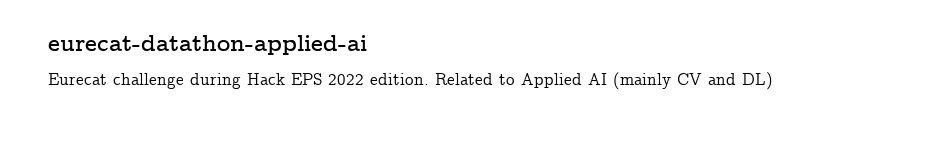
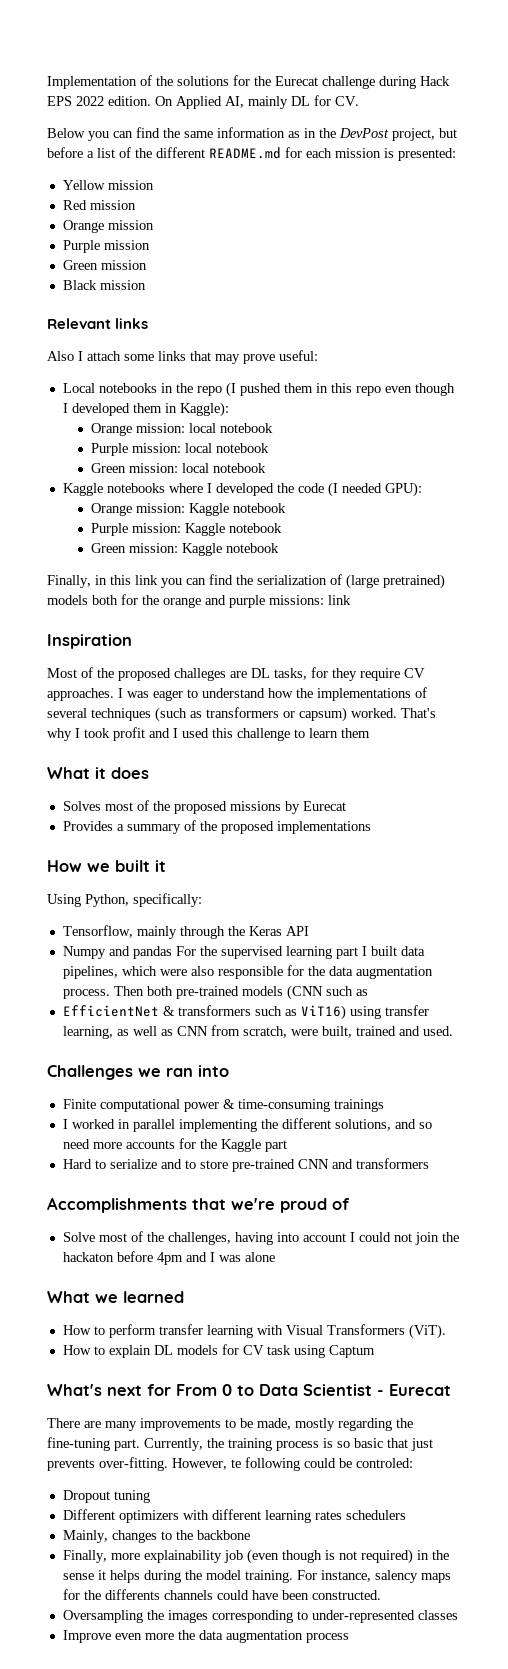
[48,35,367,55] eurecat-datathon-applied-ai // -> [47,75,271,89] Implementation of the solutions for the
[435,72,773,90] Related to Applied AI (mainly CV and DL) -> [155,95,359,109] [47,127,457,141] [47,147,456,161] [62,180,154,190] [62,200,136,210] [62,220,154,233] [62,240,150,253] [62,260,147,270] [62,280,146,290] [47,318,149,329] [47,350,318,364] [62,382,455,397] [62,402,229,417] [91,423,274,436] [91,443,270,456] [91,463,267,473] [62,482,422,497] [91,503,287,516] [91,523,283,536] [91,543,280,556] [47,574,445,589] [47,594,351,608] [47,634,132,649] [47,667,425,681] [47,687,427,701] [47,707,436,722] [47,727,370,741] [47,767,149,779] [62,800,346,814] [62,820,371,834] [47,860,166,872] [47,893,202,907] [62,925,309,939] [62,946,425,959] [62,965,433,979] [62,985,368,1000] [62,1005,429,1020] [62,1025,453,1039] [47,1065,229,1080] [62,1099,384,1112] [62,1118,432,1132] [62,1138,287,1152] [62,1158,429,1172] [47,1197,350,1213] [62,1231,459,1245] [62,1251,275,1265] [47,1291,184,1303] [62,1324,446,1339] [62,1344,375,1358] [47,1384,451,1396] [47,1418,413,1431] [47,1437,433,1451] [47,1457,413,1471] [62,1490,150,1503] [62,1509,406,1523] [62,1530,250,1543] [62,1549,449,1564] [62,1570,451,1583] [62,1589,381,1600] [62,1610,458,1623] [62,1630,349,1643] On Applied AI, mainly DL for CV. // Below you can find the same information as in the DevPost project, but before a list of the different README.md for each mission is presented: // Yellow mission // Red mission // Orange mission // Purple mission // Green mission // Black mission // Relevant links // Also I attach some links that may prove useful: // Local notebooks in the repo (I pushed them in this repo even though I developed them in Kaggle): // Orange mission: local notebook // Purple mission: local notebook // Green mission: local notebook // Kaggle notebooks where I developed the code (I needed GPU): // Orange mission: Kaggle notebook // Purple mission: Kaggle notebook // Green mission: Kaggle notebook // Finally, in this link you can find the serialization of (large pretrained) models both for the orange and purple missions: link // Inspiration // Most of the proposed challeges are DL tasks, for they require CV approaches. I was eager to understand how the implementations of several techniques (such as transformers or capsum) worked. That's why I took profit and I used this challenge to learn them // What it does // Solves most of the proposed missions by Eurecat // Provides a summary of the proposed implementations // How we built it // Using Python, specifically: // Tensorflow, mainly through the Keras API // Numpy and pandas For the supervised learning part I built data pipelines, which were also responsible for the data augmentation process. Then both pre-trained models (CNN such as // EfficientNet & transformers such as ViT16) using transfer learning, as well as CNN from scratch, were built, trained and used. // Challenges we ran into // Finite computational power & time-consuming trainings // I worked in parallel implementing the different solutions, and so need more accounts for the Kaggle part // Hard to serialize and to store pre-trained CNN and transformers // Accomplishments that we're proud of // Solve most of the challenges, having into account I could not join the hackaton before 4pm and I was alone // What we learned // How to perform transfer learning with Visual Transformers (ViT). // How to explain DL models for CV task using Captum // What's next for From 0 to Data Scientist - Eurecat // There are many improvements to be made, mostly regarding the fine-tuning part. Currently, the training process is so basic that just prevents over-fitting. However, te following could be controled: // Dropout tuning // Different optimizers with different learning rates schedulers // Mainly, changes to the backbone // Finally, more explainability job (even though is not required) in the sense it helps during the model training. For instance, salency maps for the differents channels could have been constructed. // Oversampling the images corresponding to under-represented classes // Improve even more the data augmentation process

